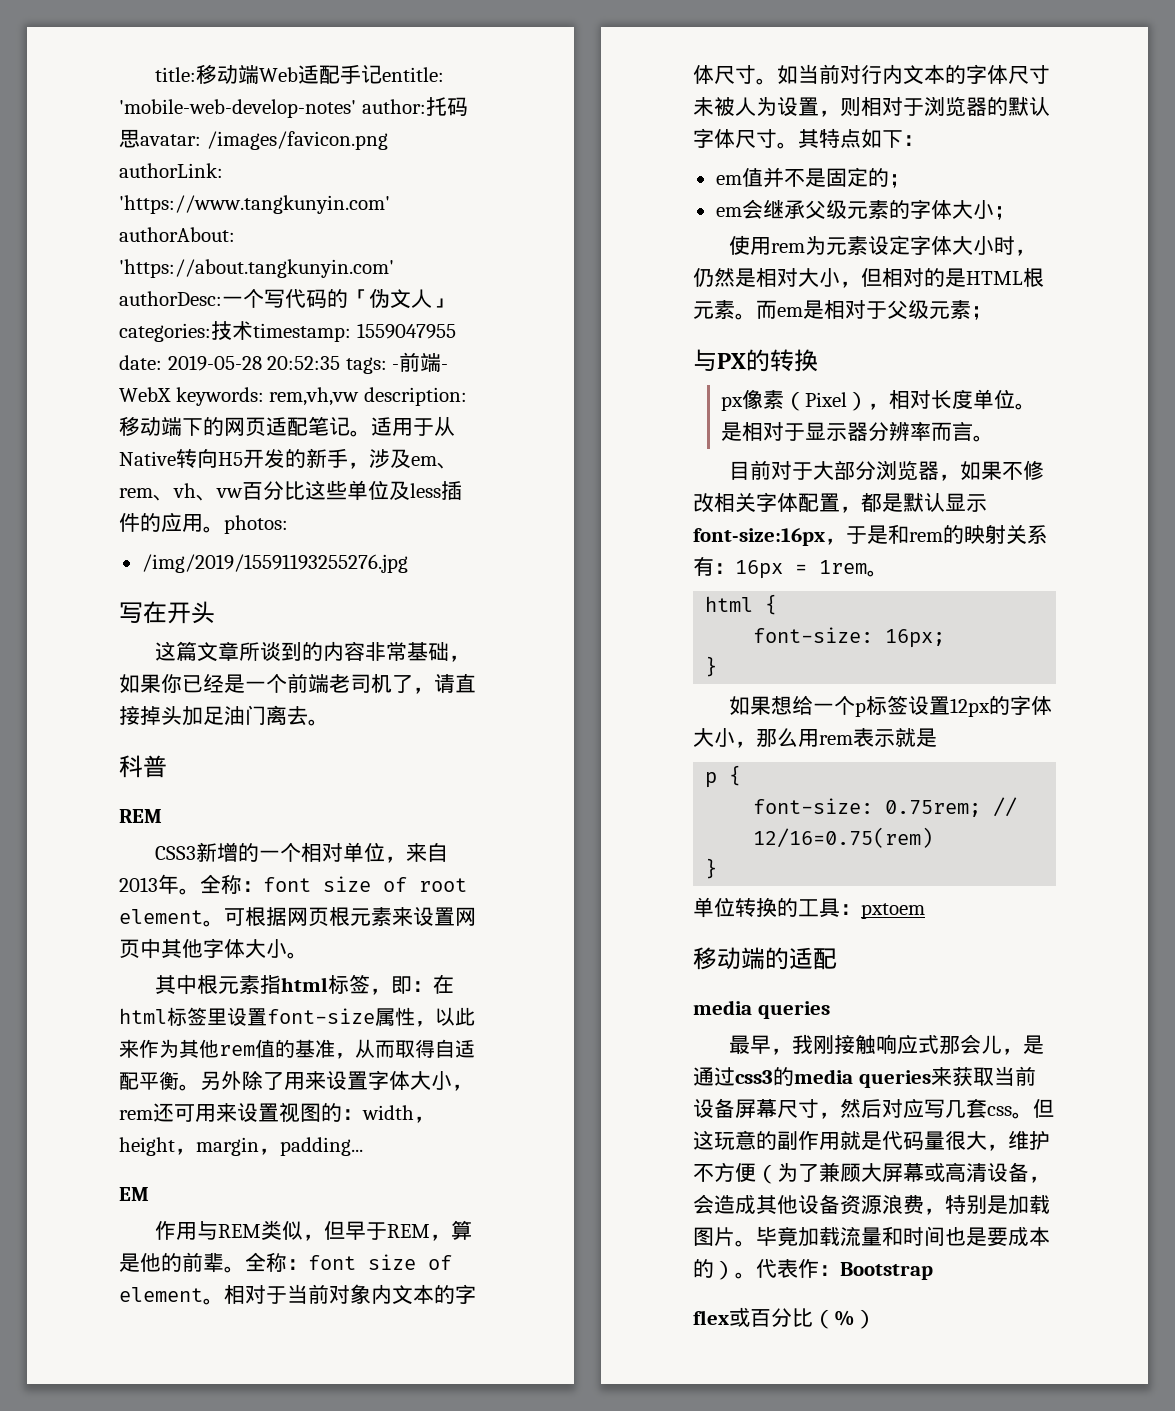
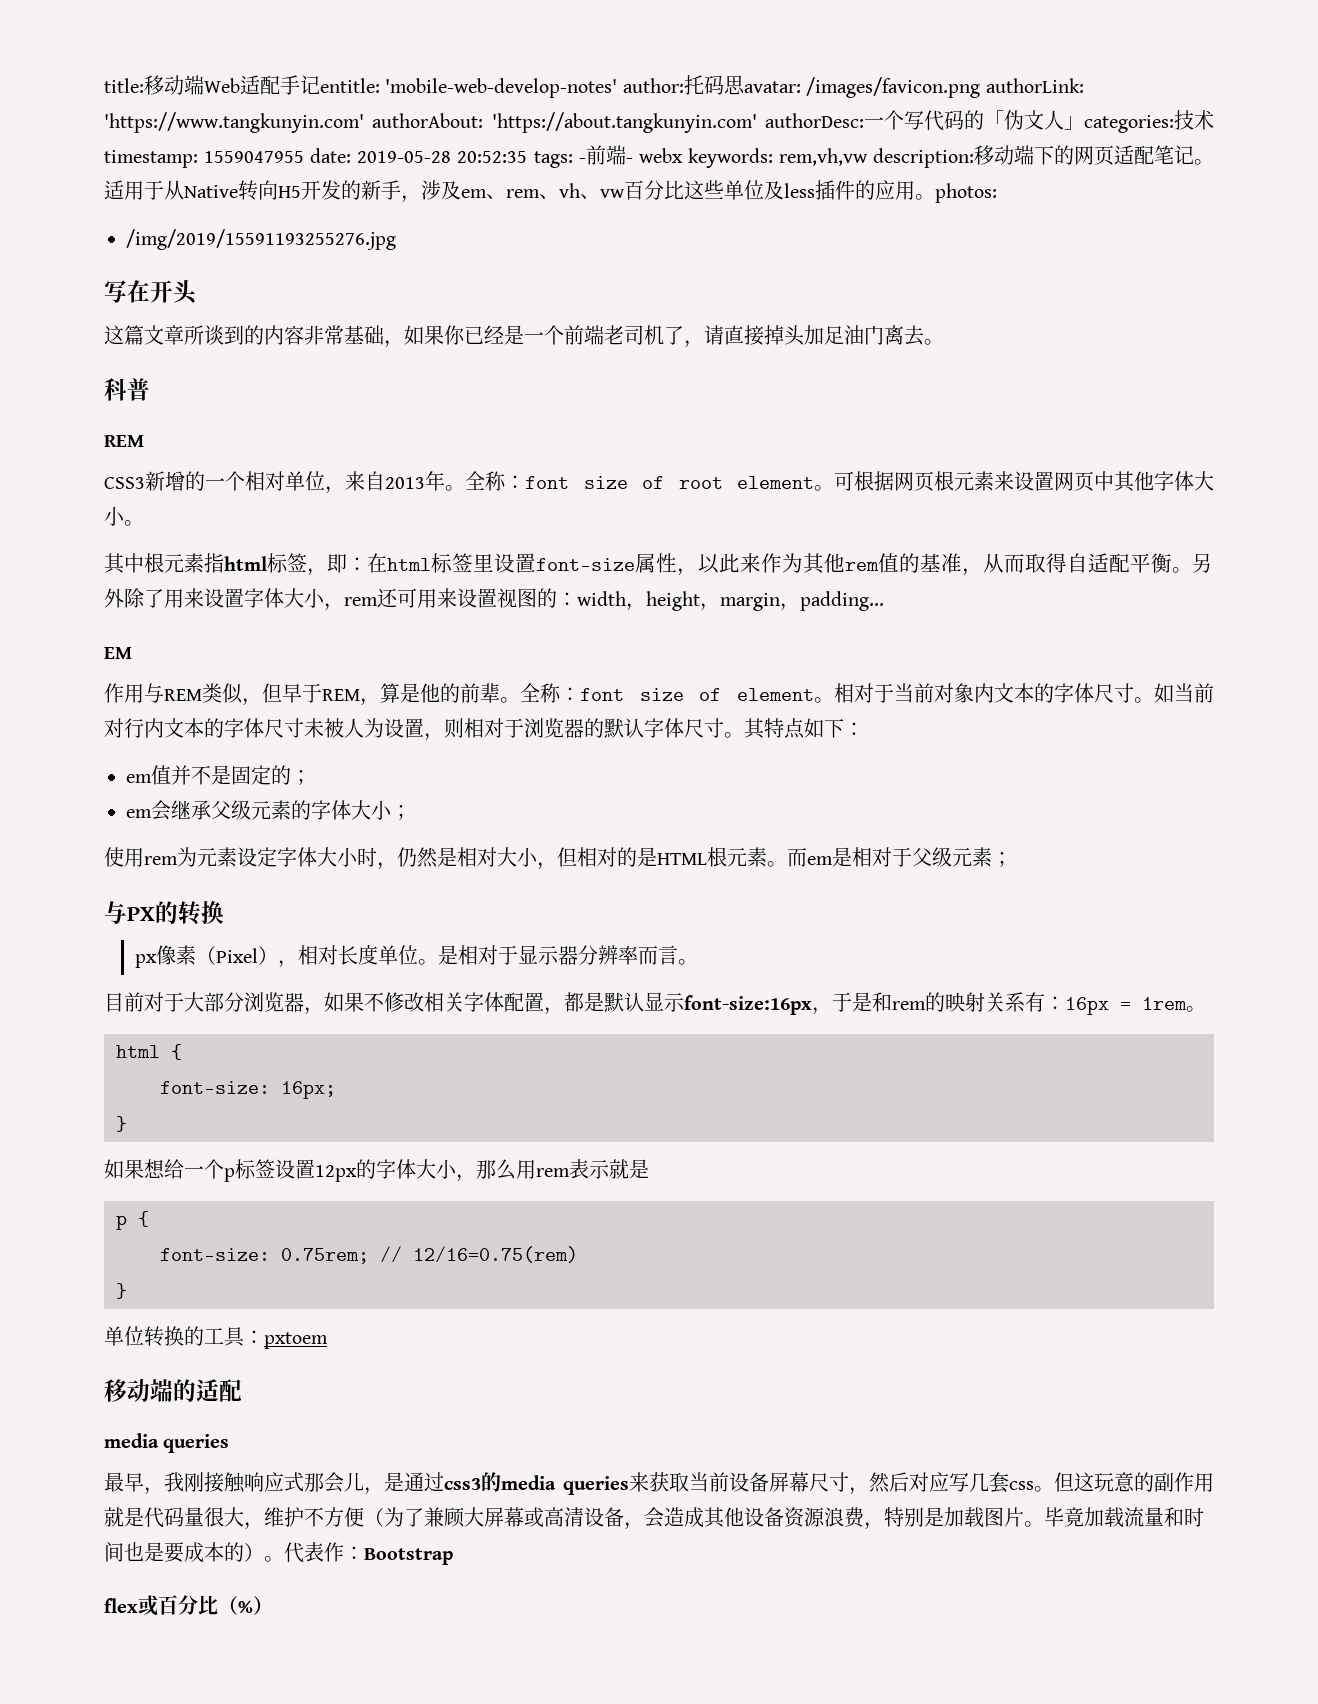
[119,387,171,402] WebX -> [638,148,683,163] webx

